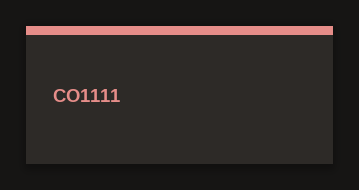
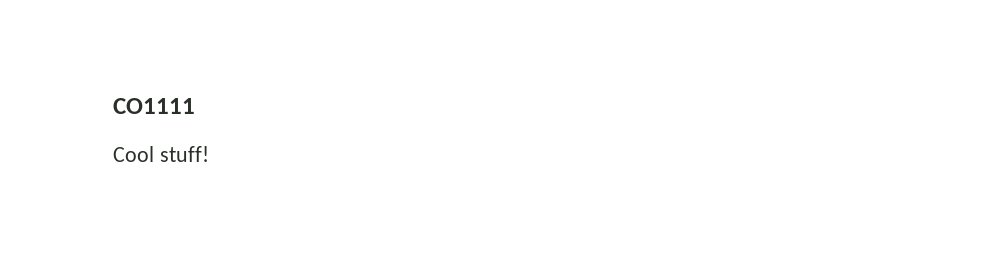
(120, 95) none -> [113,146,209,162] // Cool stuff!

